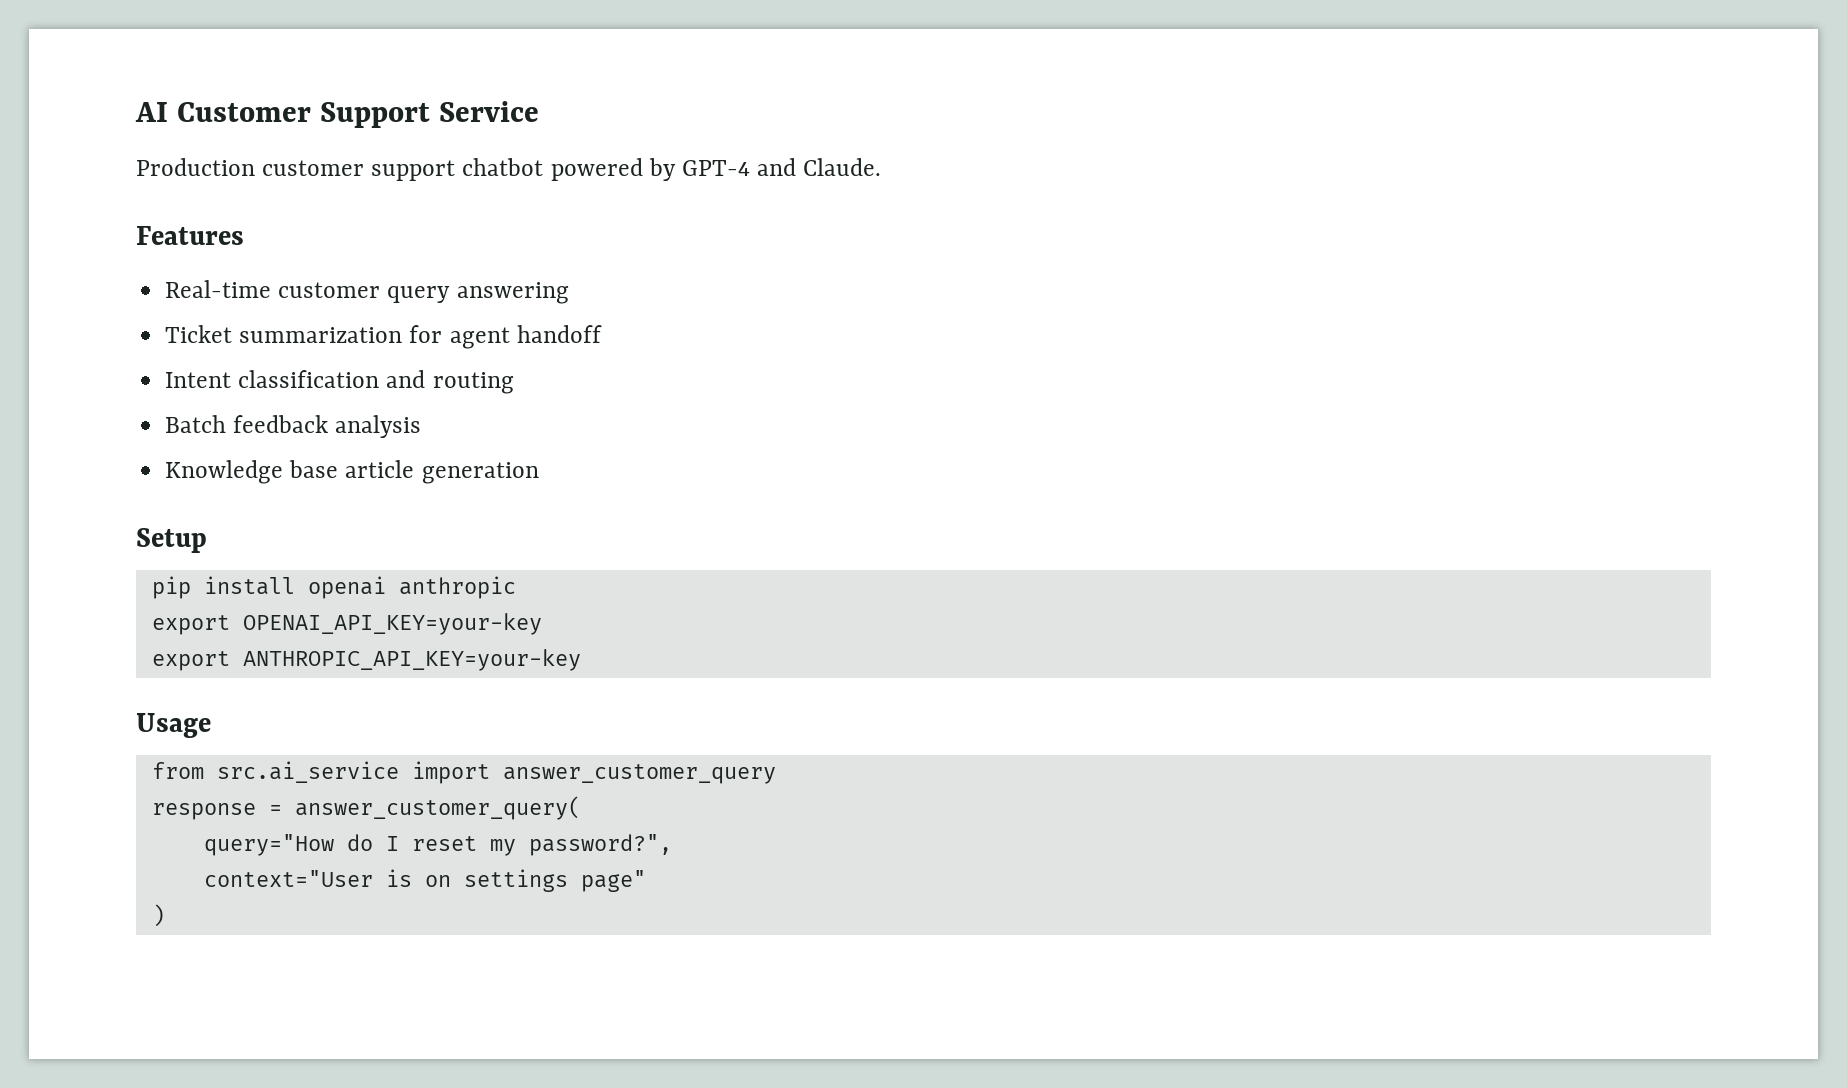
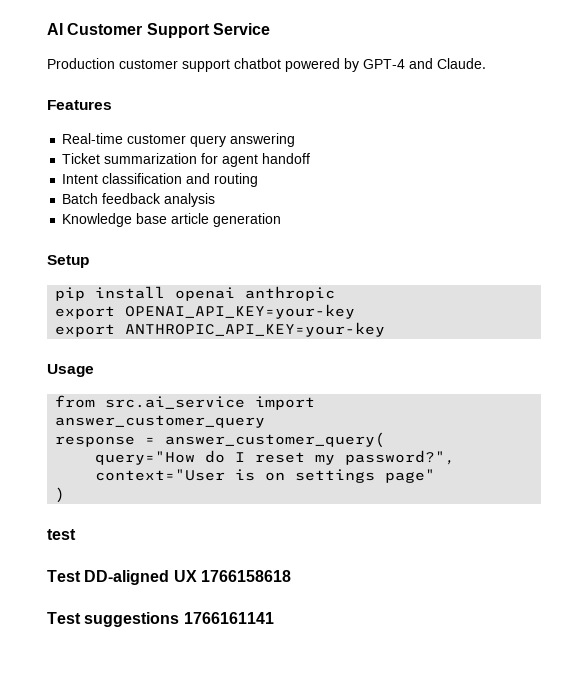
(165, 915) none -> [47,529,76,540] [47,570,291,585] [47,612,274,627] // test // Test DD-aligned UX 1766158618 // Test suggestions 1766161141

